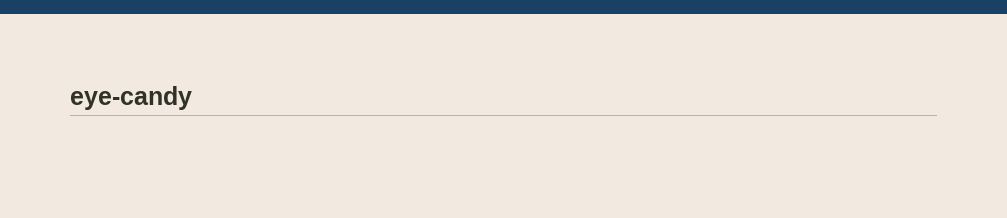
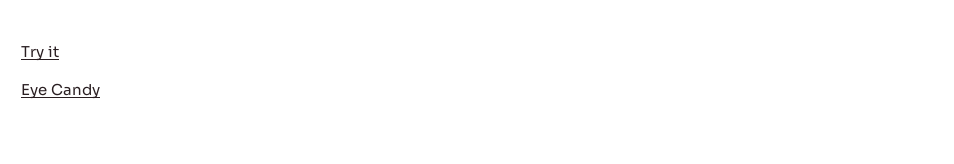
[70,86,192,110] eye-candy -> [21,45,60,61] [21,83,101,99] Try it // Eye Candy

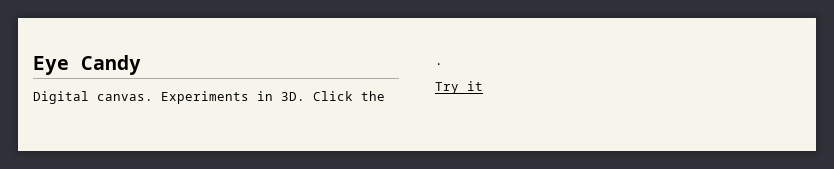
(21, 53) none -> [33,55,141,75] [33,91,385,104] [435,63,443,65] Eye Candy // Digital canvas. Experiments in 3D. Click the . //
[21,83,101,99] // Eye Candy -> (483, 86) none

